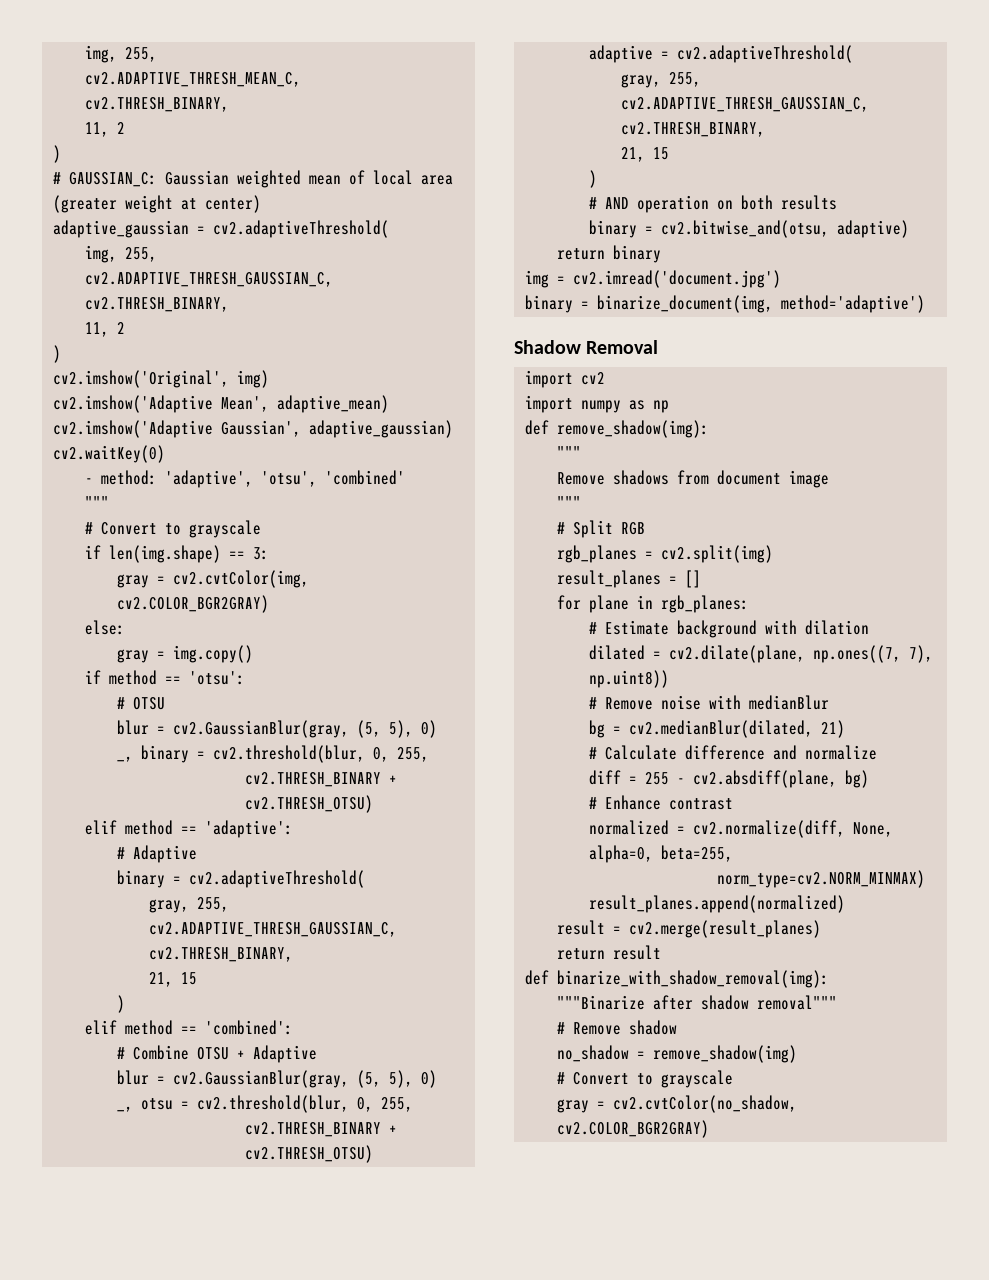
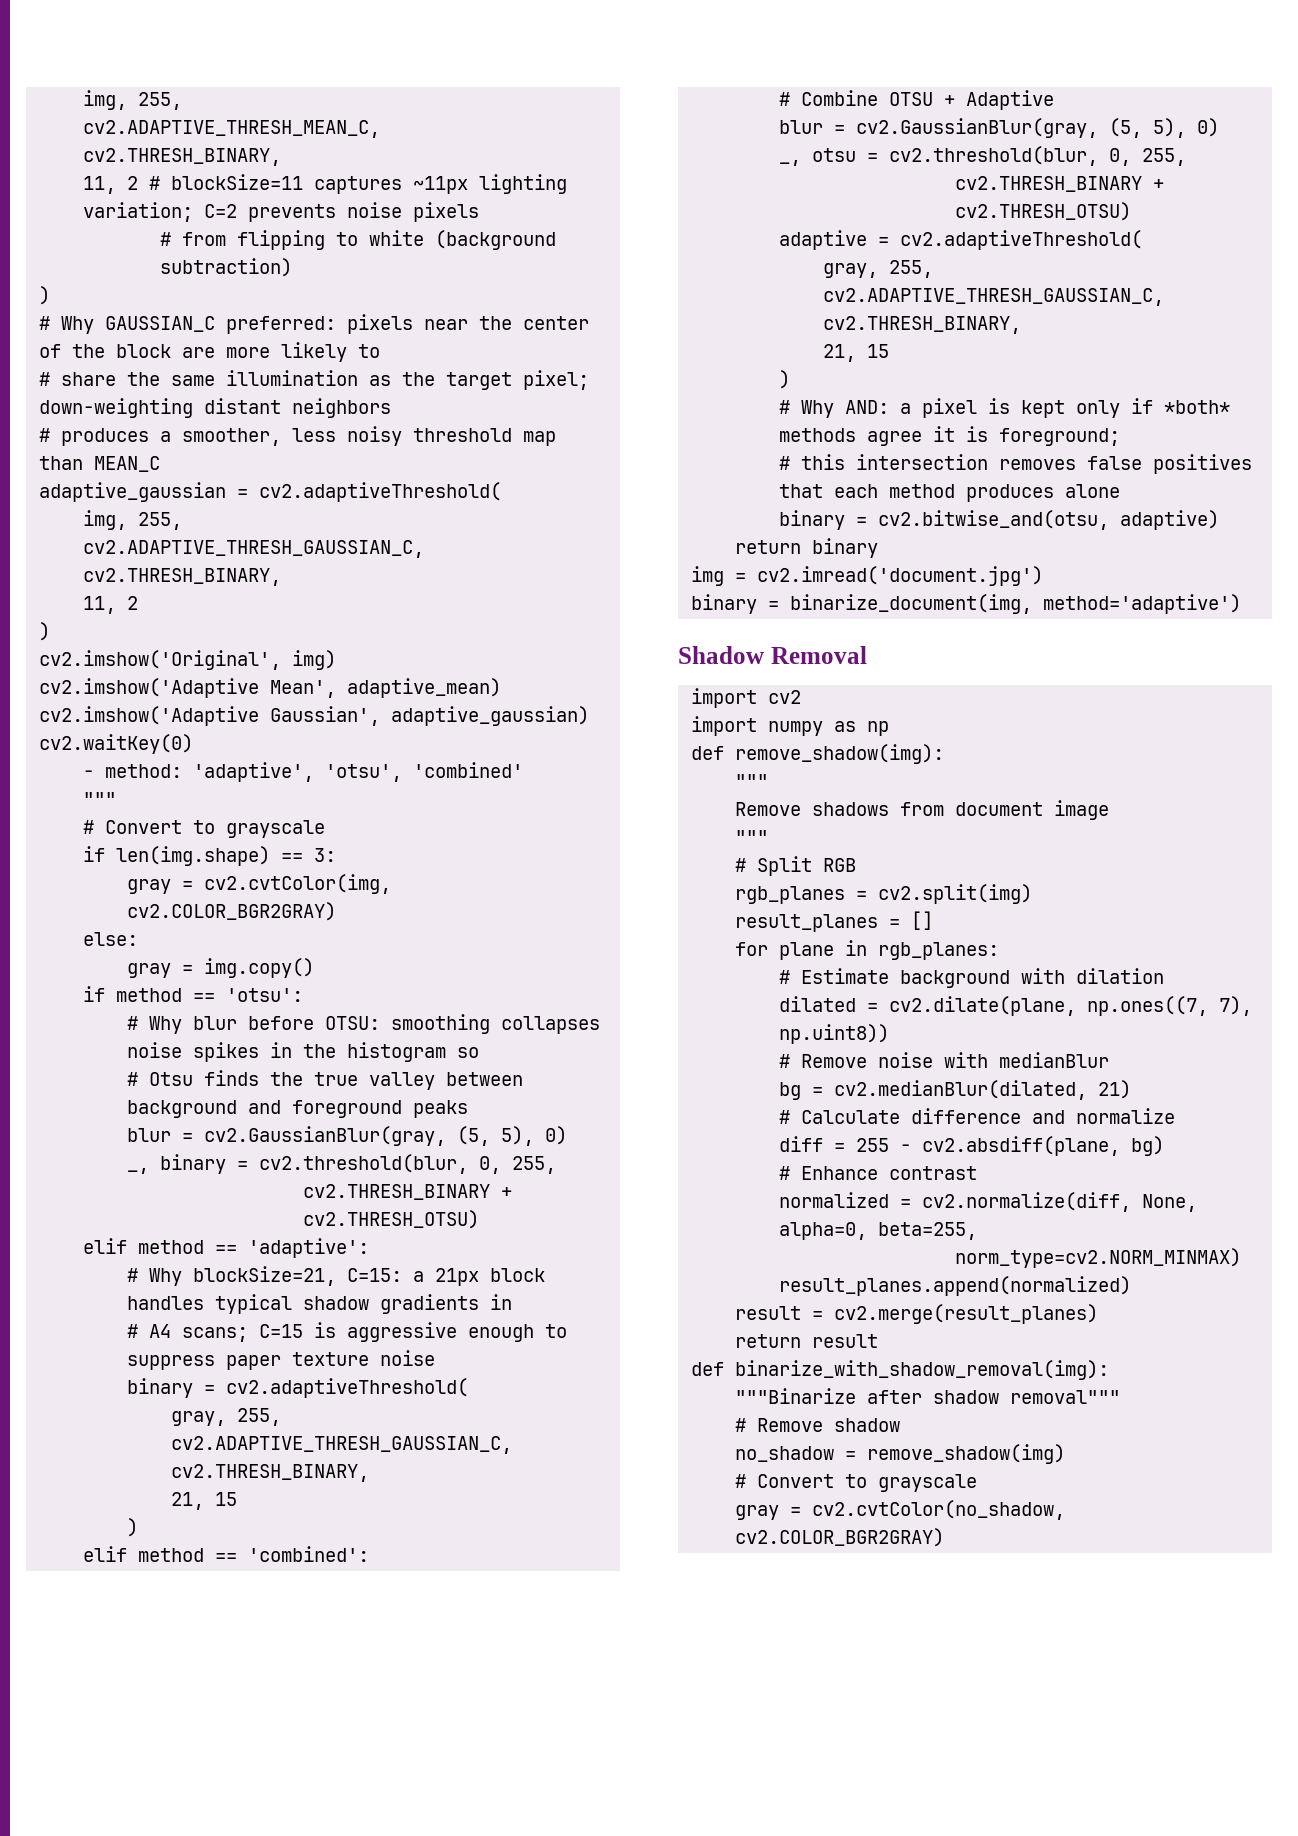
[52,145,61,163] [52,170,453,188] [52,195,261,213] // ) // # GAUSSIAN_C: Gaussian weighted mean of local area (greater weight at center) -> [148,174,567,194] [82,202,479,222] [159,230,556,250] [159,258,292,277] [38,286,50,305] [38,314,589,334] [38,342,380,362] [38,370,589,390] [38,398,391,418] [38,426,556,446] [38,456,160,472] # blockSize=11 captures ~11px lighting variation; C=2 prevents noise pixels // # from flipping to white (background subtraction) // ) // # Why GAUSSIAN_C preferred: pixels near the center of the block are more likely to // # share the same illumination as the target pixel; down-weighting distant neighbors // # produces a smoother, less noisy threshold map than MEAN_C
[132,697,165,710] OTSU -> [148,1014,600,1034] [126,1042,479,1062] [126,1070,523,1090] [126,1100,468,1118] Why blur before OTSU: smoothing collapses noise spikes in the histogram so // # Otsu finds the true valley between background and foreground peaks
[132,845,197,863] Adaptive -> [148,1266,545,1286] [126,1294,512,1314] [126,1322,567,1342] [126,1350,435,1370] Why blockSize=21, C=15: a 21px block handles typical shadow gradients in // # A4 scans; C=15 is aggressive enough to suppress paper texture noise
[604,195,837,213] AND operation on both results -> [800,398,1230,418] [778,426,1120,446] [778,454,1252,474] [778,484,1120,502] Why AND: a pixel is kept only if *both* methods agree it is foreground; // # this intersection removes false positives that each method produces alone

